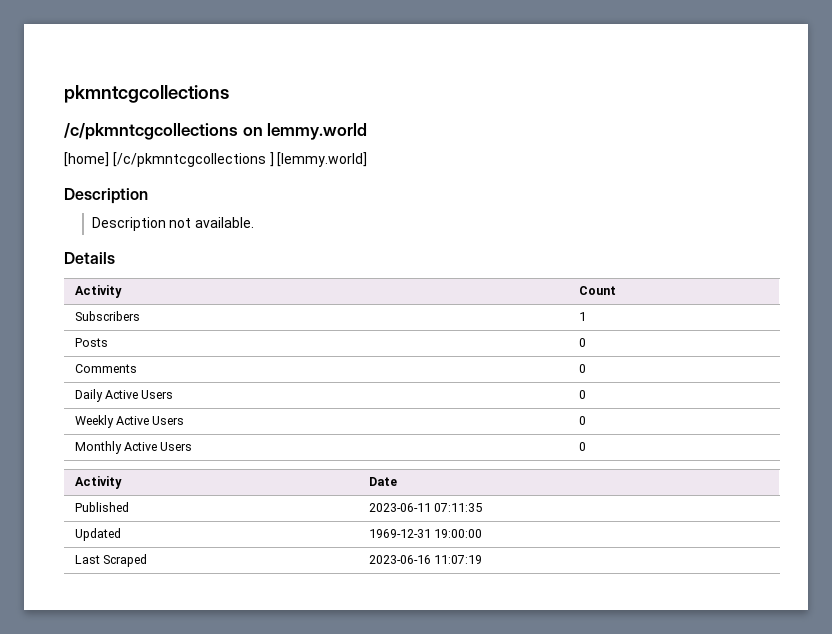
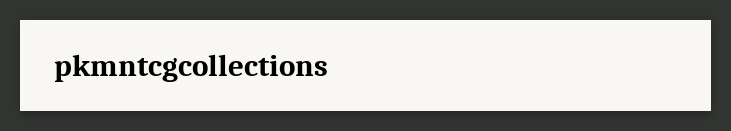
[64,123,368,140] [64,152,368,167] [64,188,148,204] [91,217,255,231] [64,252,115,264] [74,285,122,298] [578,286,616,295] [74,311,140,321] [578,312,586,321] [74,338,108,347] [578,338,586,347] [74,364,137,373] [578,364,586,373] [74,389,174,402] [578,390,586,399] [74,415,185,428] [578,416,586,425] [74,441,193,454] [578,442,586,451] [74,476,122,489] [368,477,397,486] [74,502,129,512] [368,503,483,512] [74,528,121,541] [368,529,483,538] [74,554,148,567] [368,555,483,564] // /c/pkmntcgcollections on lemmy.world // [home] [/c/pkmntcgcollections ] [lemmy.world] // Description // Description not available. // Details // Activity | Count // Subscribers | 1 // Posts | 0 // Comments | 0 // Daily Active Users | 0 // Weekly Active Users | 0 // Monthly Active Users | 0 // Activity | Date // Published | 2023-06-11 07:11:35 // Updated | 1969-12-31 19:00:00 // Last Scraped | 2023-06-16 11:07:19 -> (328, 68) none

